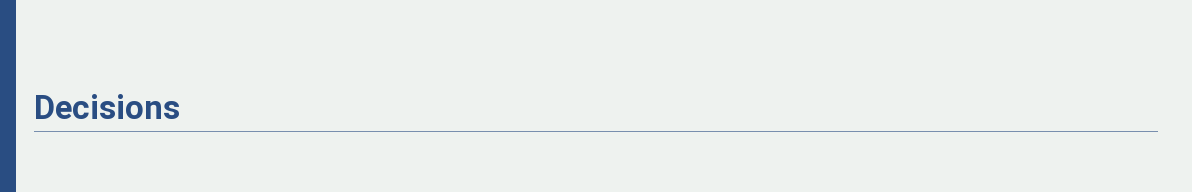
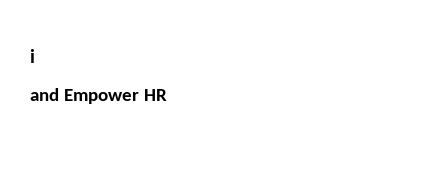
[34,94,180,119] Decisions -> [30,49,35,63] [30,88,167,104] i // and Empower HR

